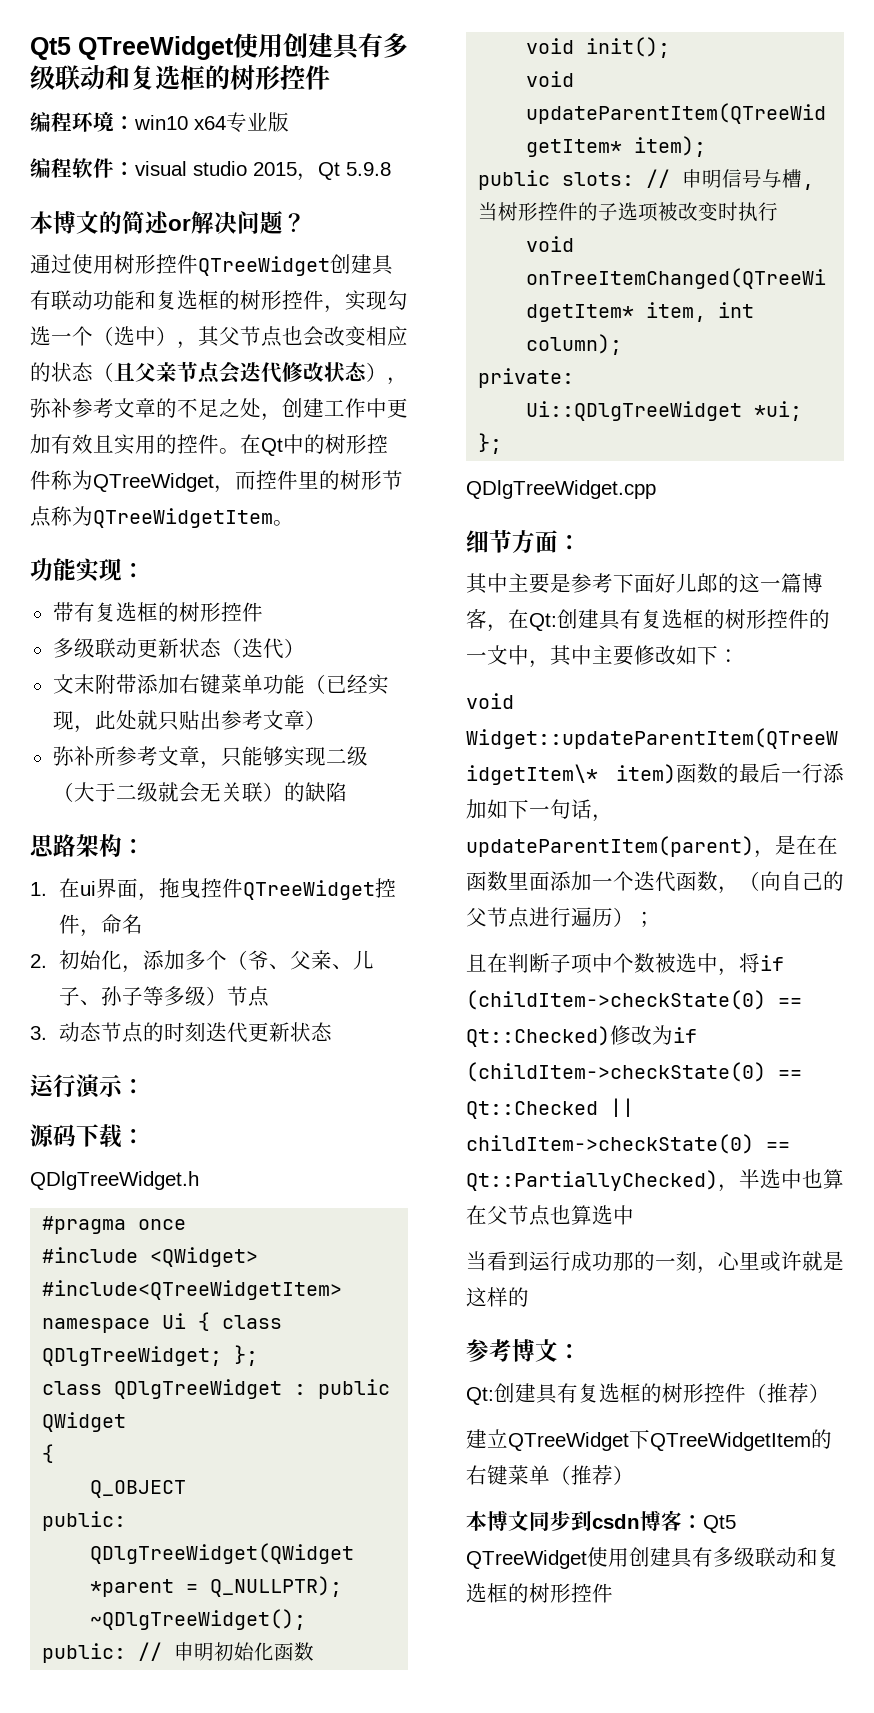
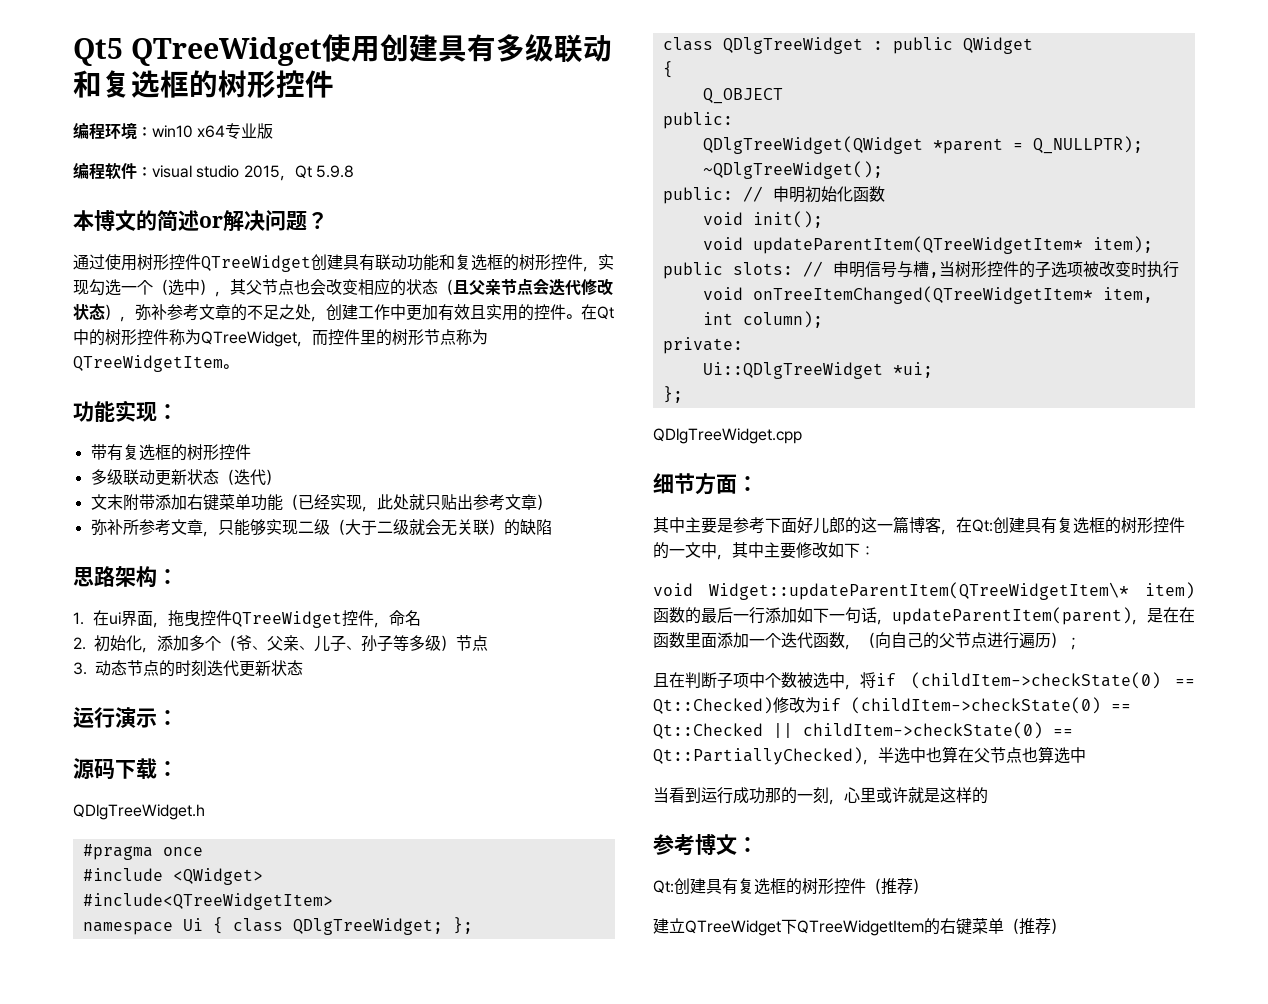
[466,1510,736,1533] [466,1547,839,1569] [466,1583,613,1603] // 本博文同步到csdn博客：Qt5 QTreeWidget使用创建具有多级联动和复选框的树形控件 -> (1066, 926) none

